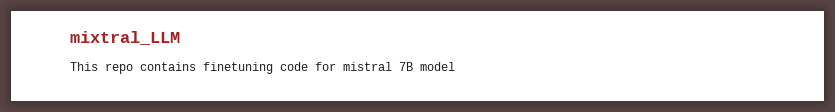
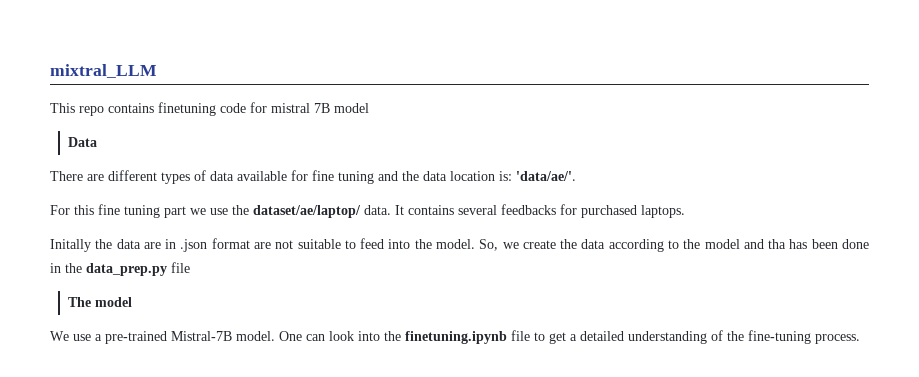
(455, 66) none -> [67,137,97,147] [50,170,576,184] [50,204,685,218] [50,238,870,252] [50,262,190,276] [67,297,132,307] [50,330,860,344] // Data // There are different types of data available for fine tuning and the data location is: 'data/ae/'. // For this fine tuning part we use the dataset/ae/laptop/ data. It contains several feedbacks for purchased laptops. // Initally the data are in .json format are not suitable to feed into the model. So, we create the data according to the model and tha has been done in the data_prep.py file // The model // We use a pre-trained Mistral-7B model. One can look into the finetuning.ipynb file to get a detailed understanding of the fine-tuning process.

